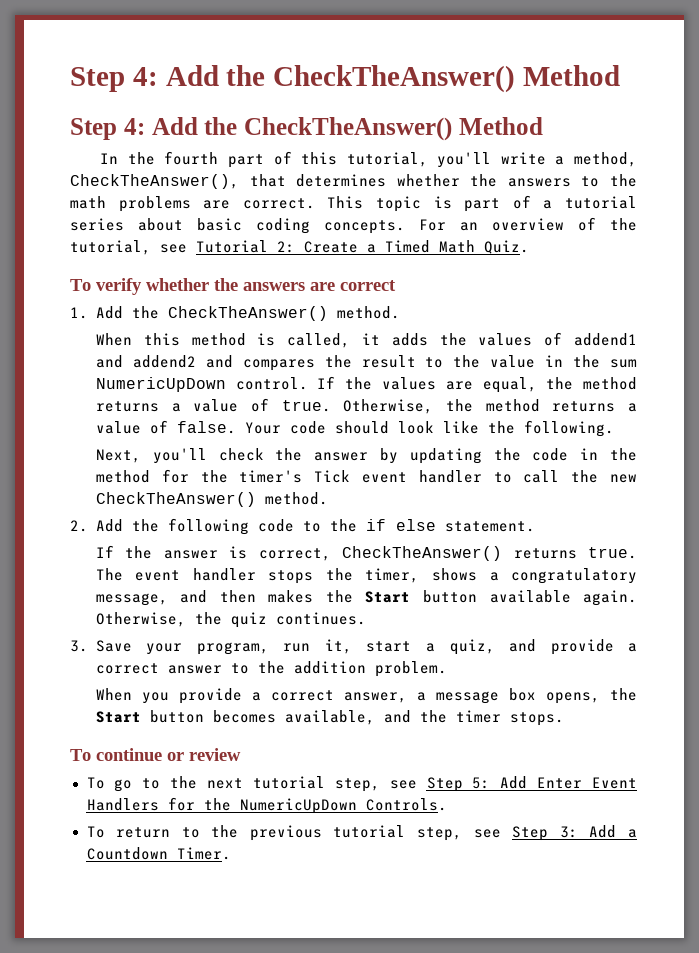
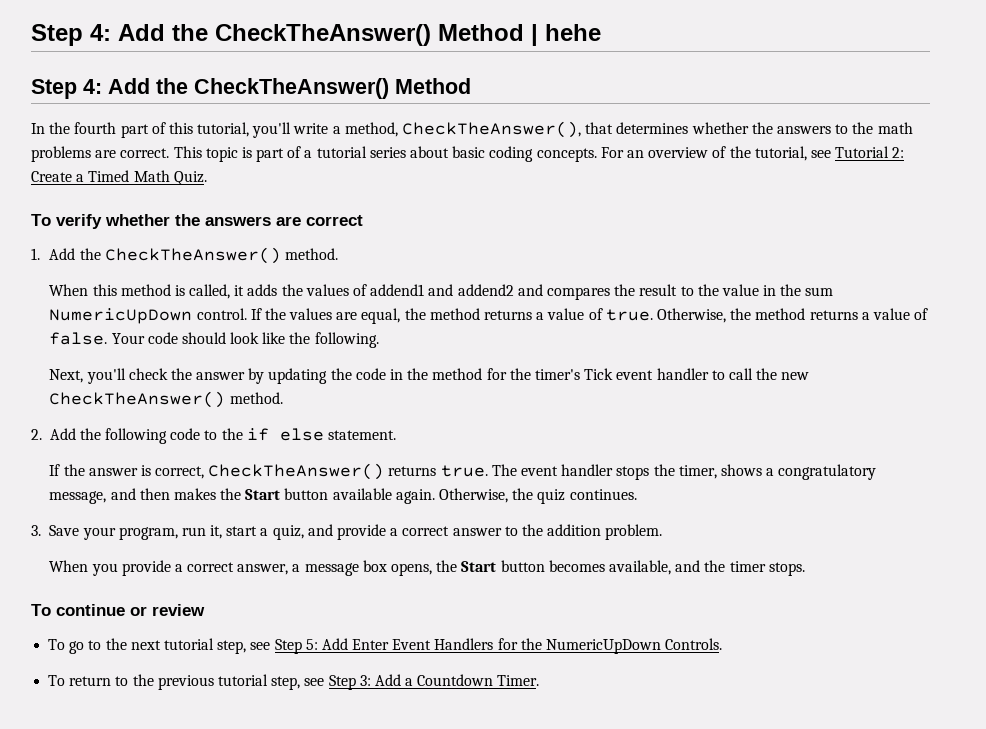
[70,65,621,93] Step 4: Add the CheckTheAnswer() Method -> [31,24,601,46] Step 4: Add the CheckTheAnswer() Method | hehe

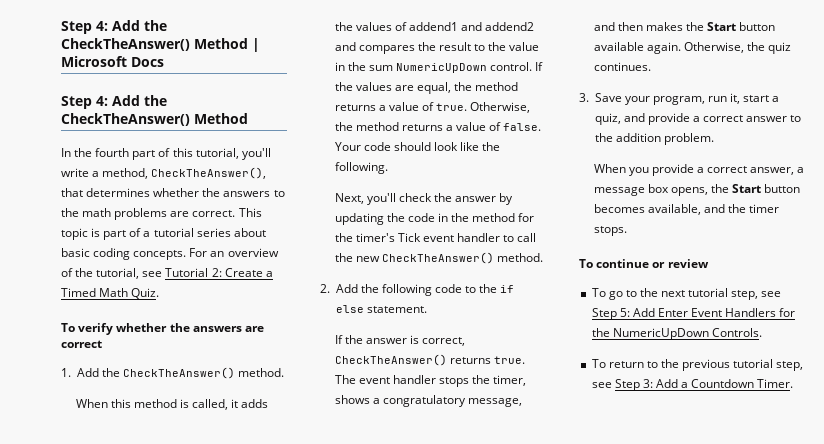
[545,24,601,41] hehe -> [61,56,164,67] Microsoft Docs

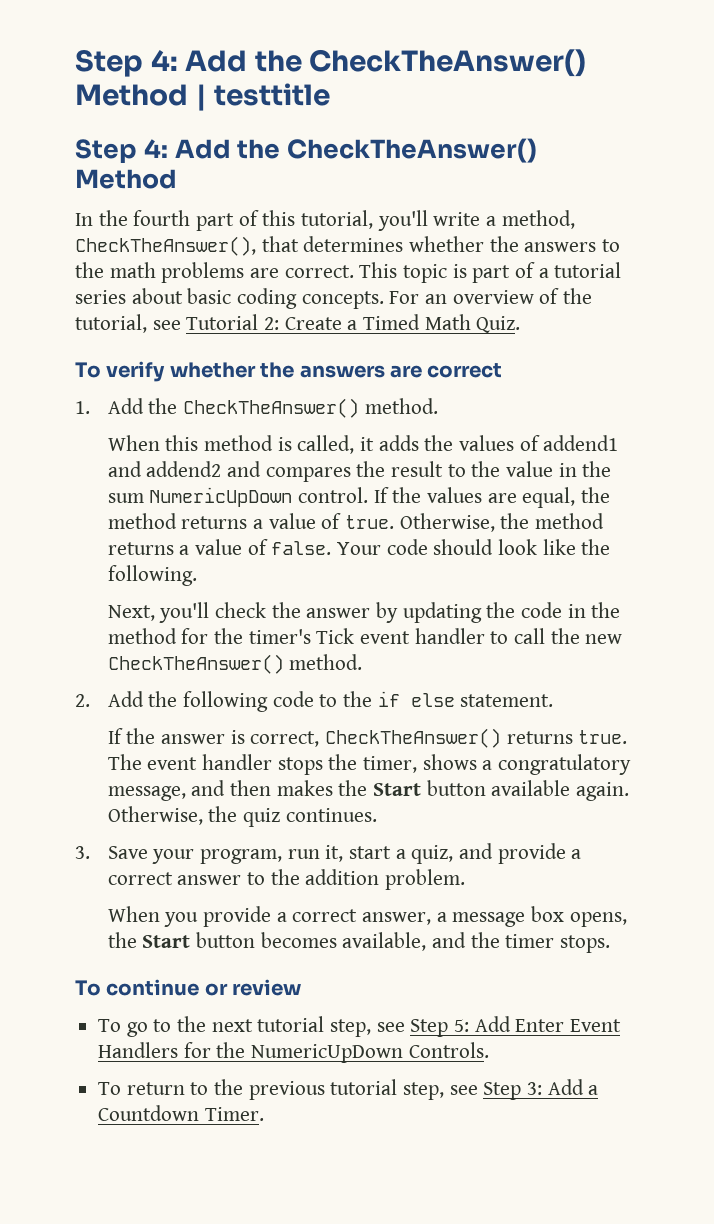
[61,56,164,67] Microsoft Docs -> [214,83,331,106] testtitle

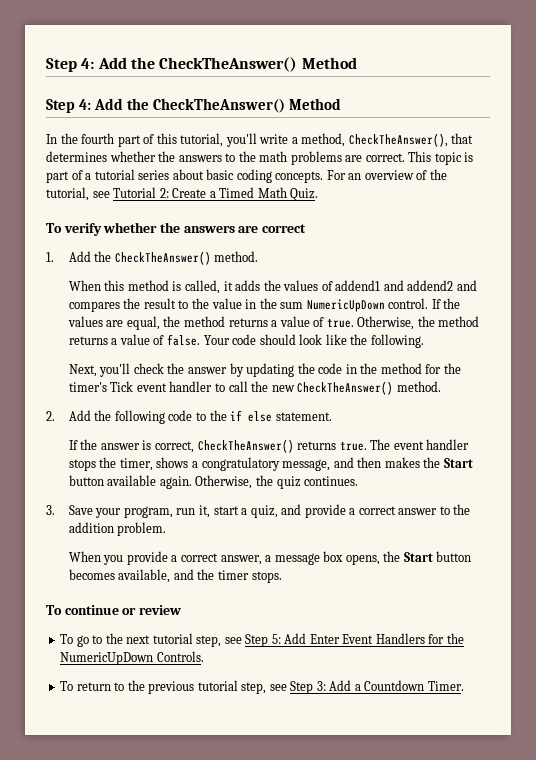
[75,49,587,77] [75,83,331,111] Step 4: Add the CheckTheAnswer() Method | testtitle -> [46,57,357,72] Step 4: Add the CheckTheAnswer() Method

